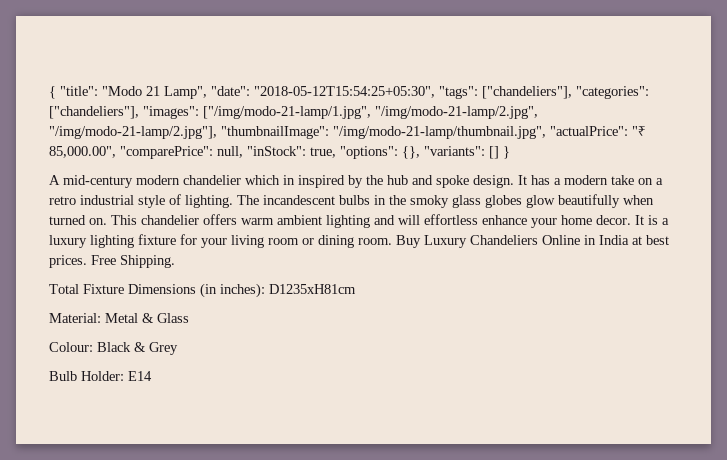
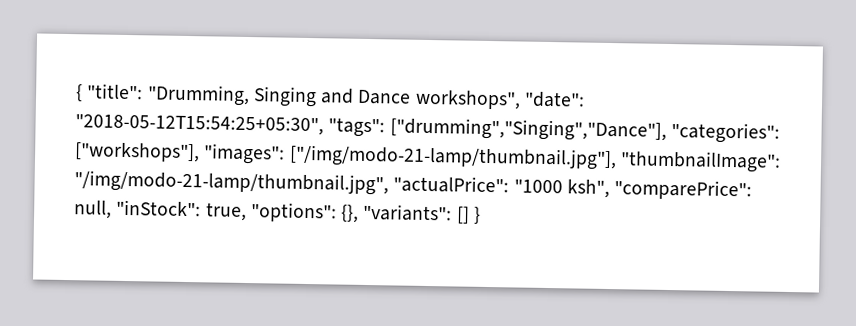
[102,86,649,99] [49,106,538,119] [49,126,217,139] "Modo 21 Lamp", "date": "2018-05-12T15:54:25+05:30", "tags": ["chandeliers"], "categories": ["chandeliers"], "images": ["/img/modo-21-lamp/1.jpg", "/img/modo-21-lamp/2.jpg", "/img/modo-21-lamp/2.jpg"], -> [146,84,585,110] [75,113,780,144] [74,142,617,171] "Drumming, Singing and Dance workshops", "date": "2018-05-12T15:54:25+05:30", "tags": ["drumming","Singing","Dance"], "categories": ["workshops"], "images": ["/img/modo-21-lamp/thumbnail.jpg"],
[632,126,645,136] [49,146,116,158] "₹ 85,000.00", -> [513,178,610,199] "1000 ksh",
[49,175,663,188] [49,194,654,208] [49,214,669,228] [49,234,669,248] [49,255,175,268] [49,283,356,298] [49,313,189,323] [49,342,178,355] [49,371,152,381] // A mid-century modern chandelier which in inspired by the hub and spoke design. It has a modern take on a retro industrial style of lighting. The incandescent bulbs in the smoky glass globes glow beautifully when turned on. This chandelier offers warm ambient lighting and will effortless enhance your home decor. It is a luxury lighting fixture for your living room or dining room. Buy Luxury Chandeliers Online in India at best prices. Free Shipping. // Total Fixture Dimensions (in inches): D1235xH81cm // Material: Metal & Glass // Colour: Black & Grey // Bulb Holder: E14 -> (481, 215) none

